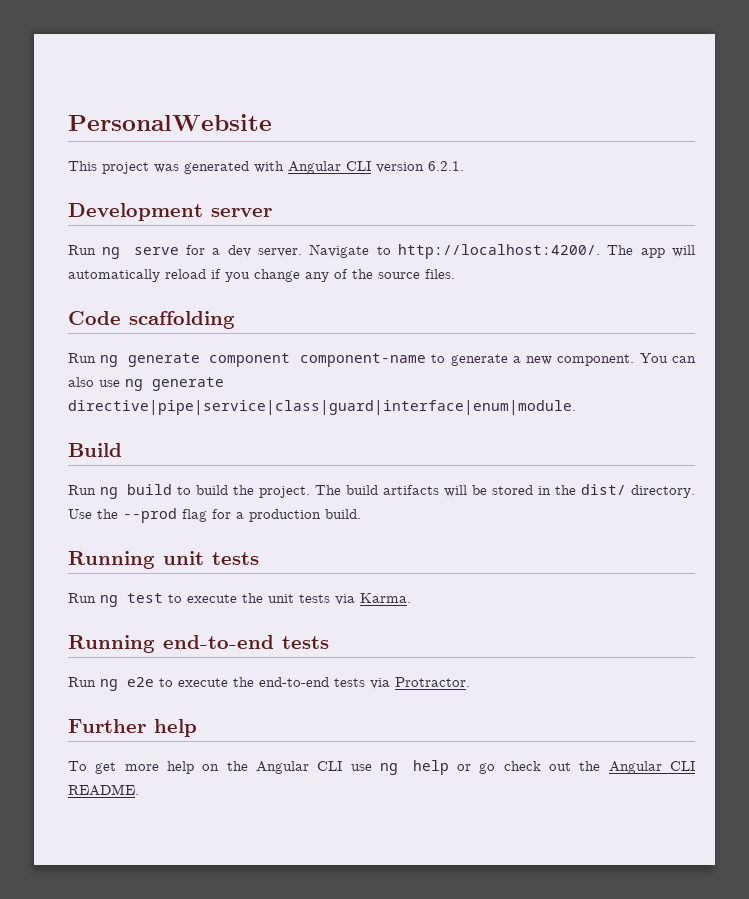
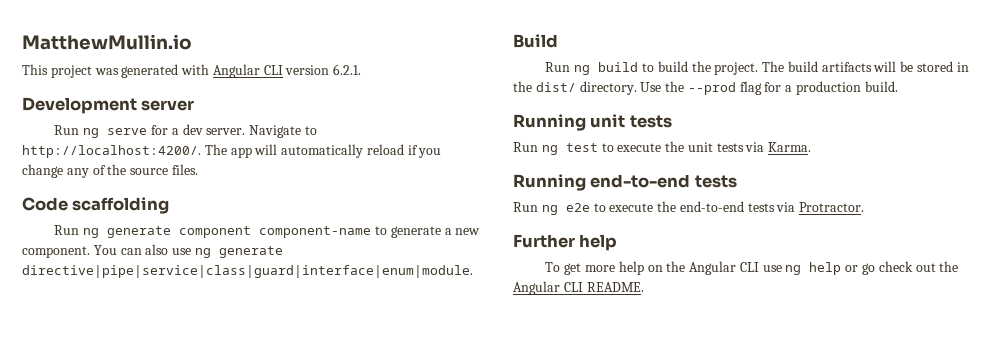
[68,114,272,131] PersonalWebsite -> [22,34,192,50] MatthewMullin.io

